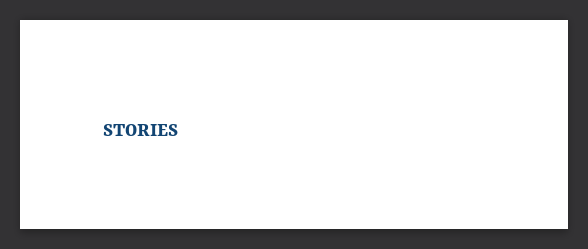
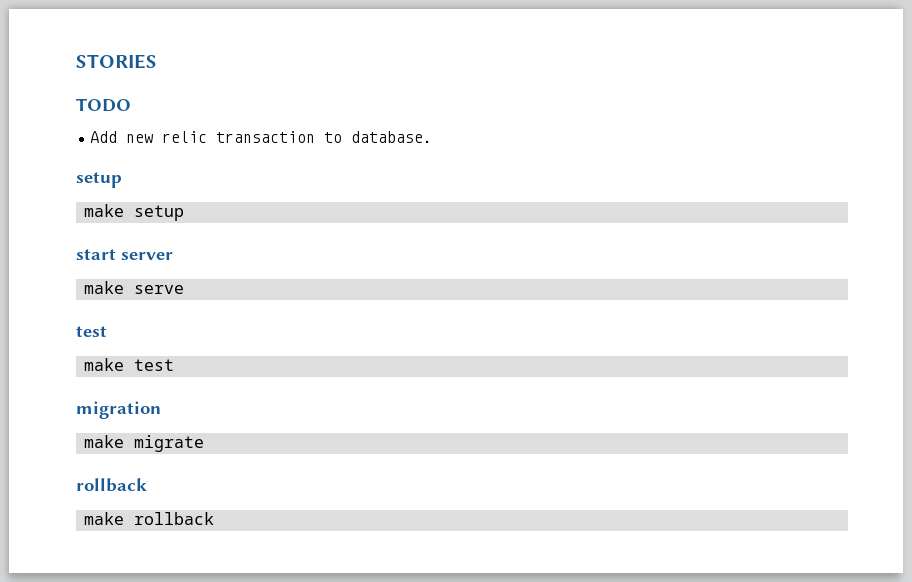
(178, 130) none -> [76,98,131,112] [90,131,433,143] [76,172,122,188] [83,204,184,221] [76,249,173,260] [83,281,184,294] [76,326,107,337] [83,358,174,371] [76,401,161,419] [83,435,204,452] [76,478,147,492] [83,512,214,525] // TODO // Add new relic transaction to database. // setup // make setup // start server // make serve // test // make test // migration // make migrate // rollback // make rollback

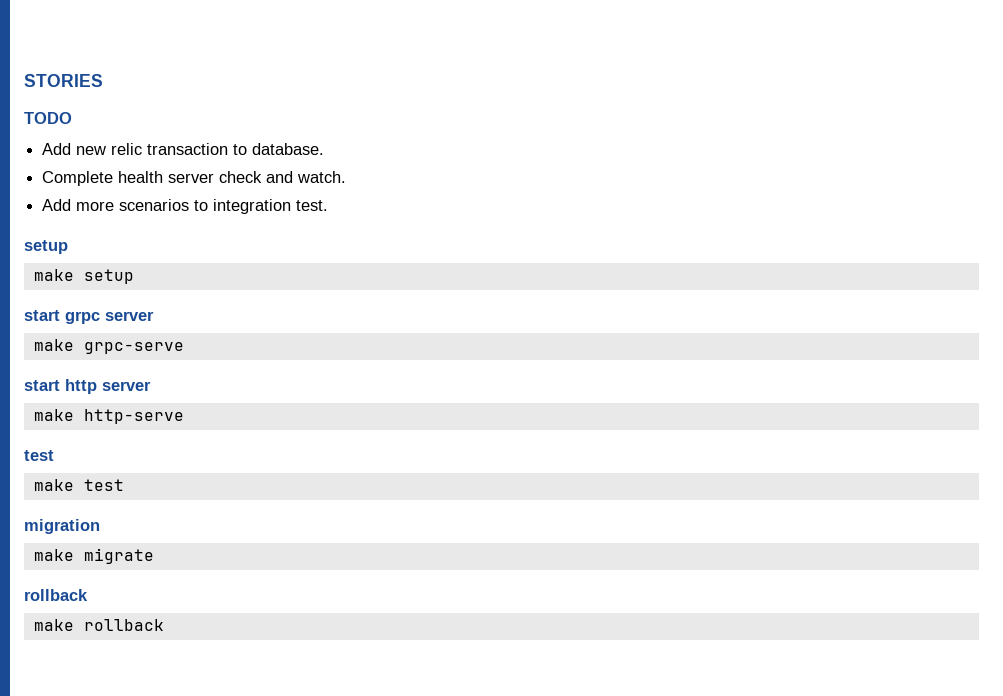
(433, 137) none -> [42,171,347,186] [42,199,329,214] // Complete health server check and watch. // Add more scenarios to integration test.
[121,252,173,260] [83,281,184,294] server // make serve -> [65,311,154,324] [33,339,184,354] [24,379,151,394] [33,409,184,424] grpc server // make grpc-serve // start http server // make http-serve

